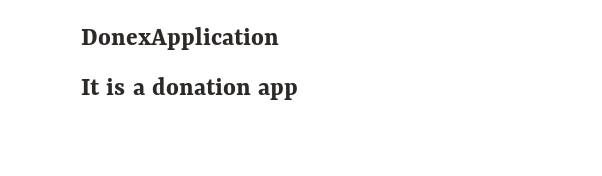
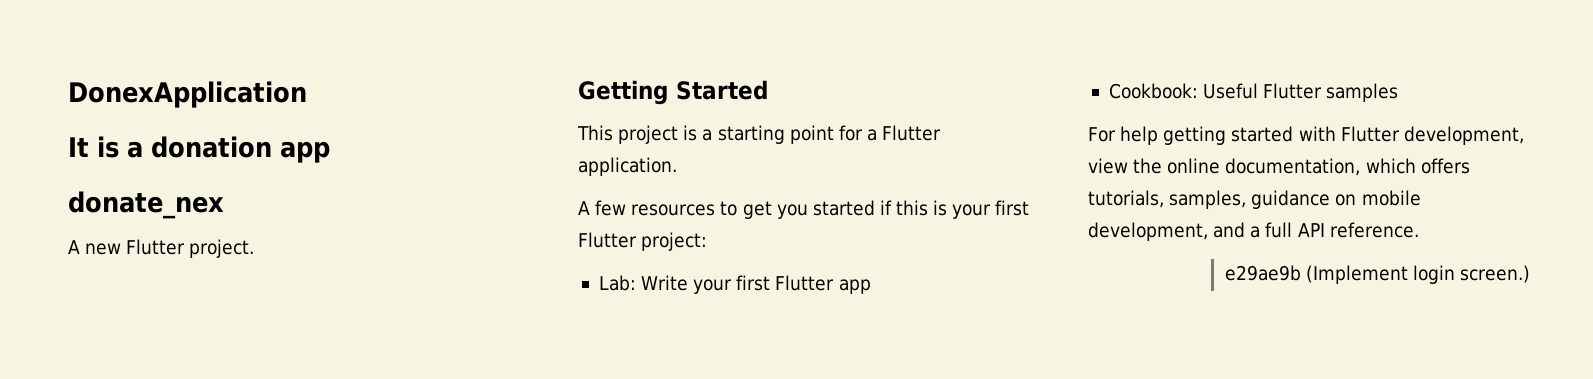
(299, 91) none -> [68,191,224,219] [68,239,255,258] [578,80,768,105] [577,125,942,144] [578,157,677,176] [578,200,1030,219] [578,232,708,251] [598,275,871,294] [1108,83,1399,102] [1088,126,1524,145] [1088,158,1470,176] [1088,190,1421,209] [1088,222,1419,241] [1224,265,1530,284] // donate_nex // A new Flutter project. // Getting Started // This project is a starting point for a Flutter application. // A few resources to get you started if this is your first Flutter project: // Lab: Write your first Flutter app // Cookbook: Useful Flutter samples // For help getting started with Flutter development, view the online documentation, which offers tutorials, samples, guidance on mobile development, and a full API reference. // e29ae9b (Implement login screen.)

